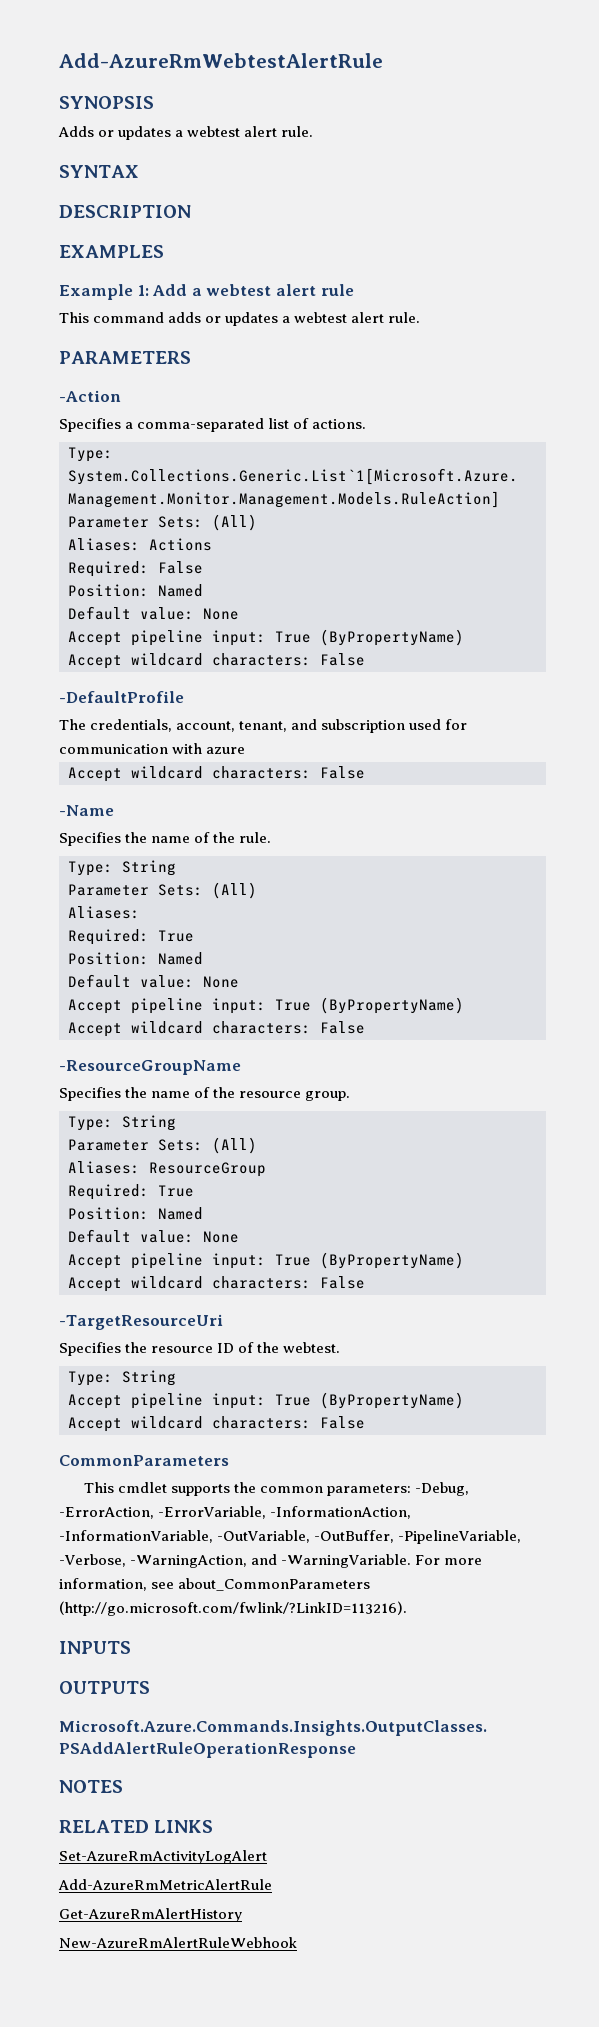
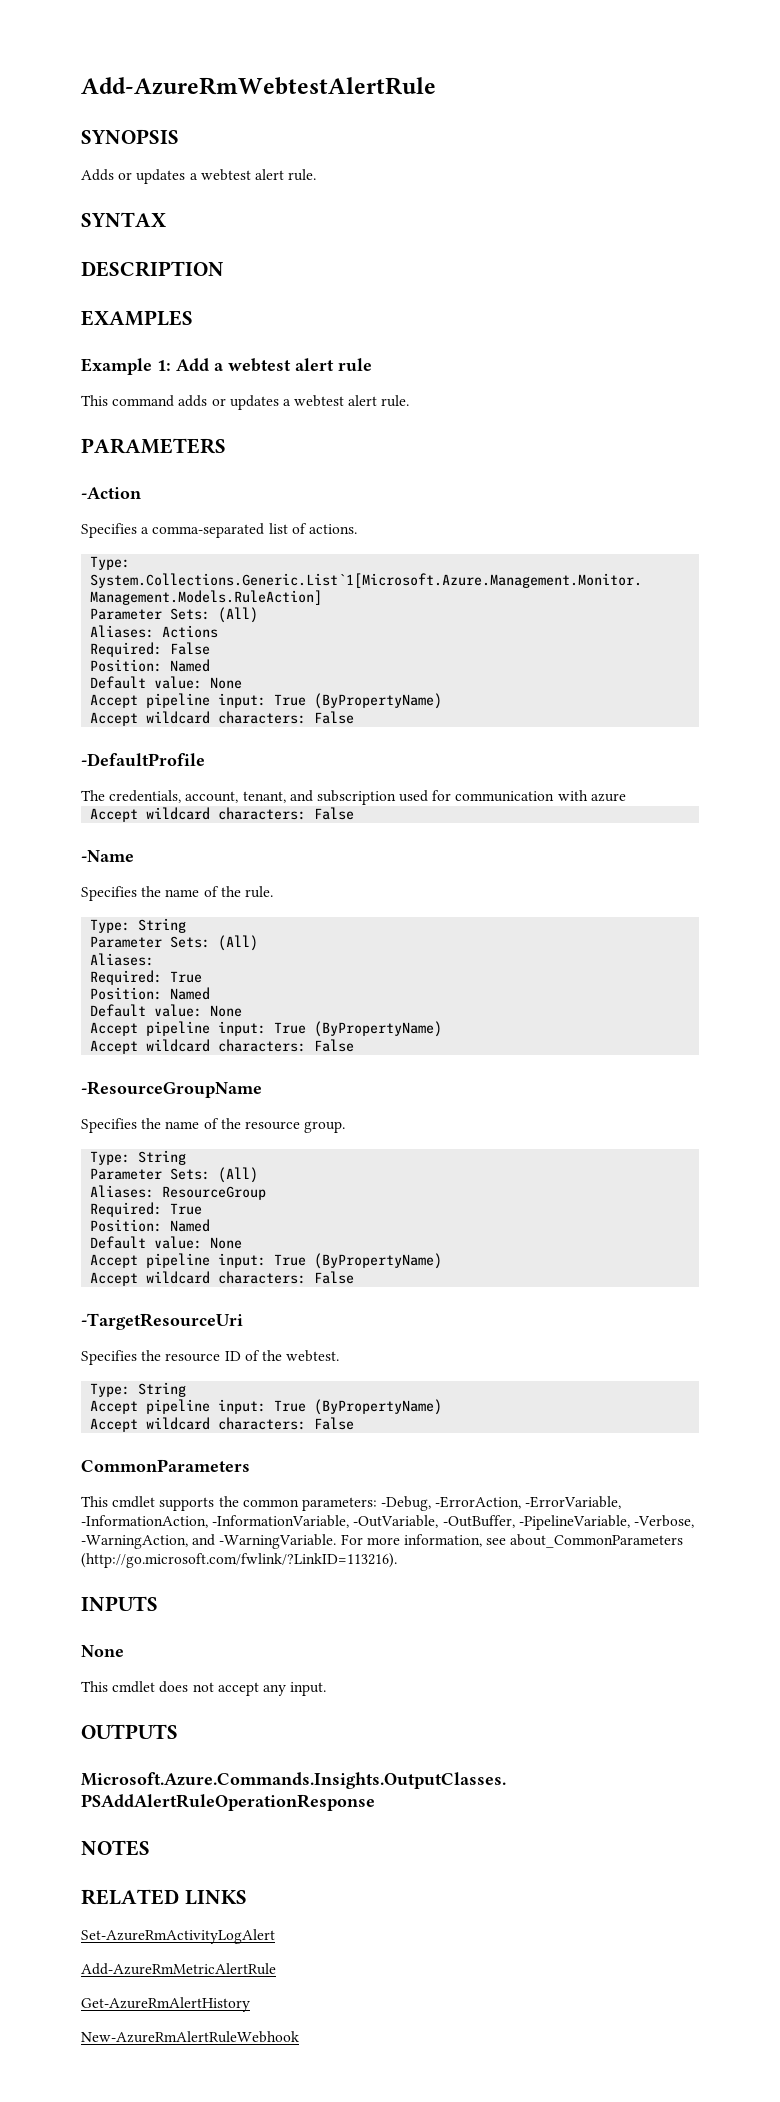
(131, 1647) none -> [81,1645,124,1657] [81,1681,327,1696] // None // This cmdlet does not accept any input.

